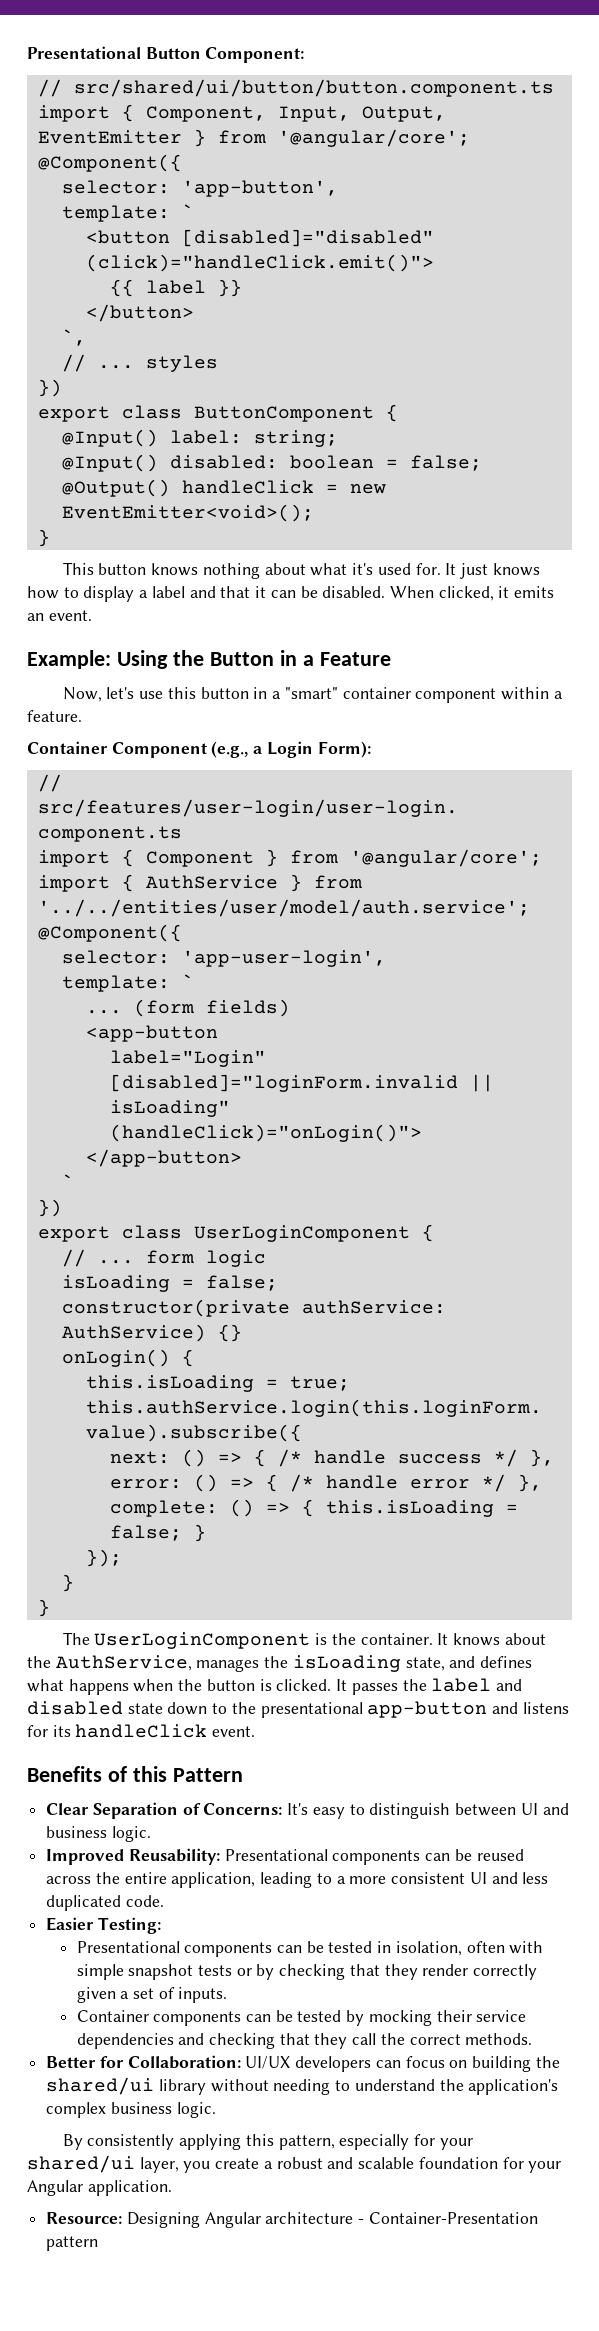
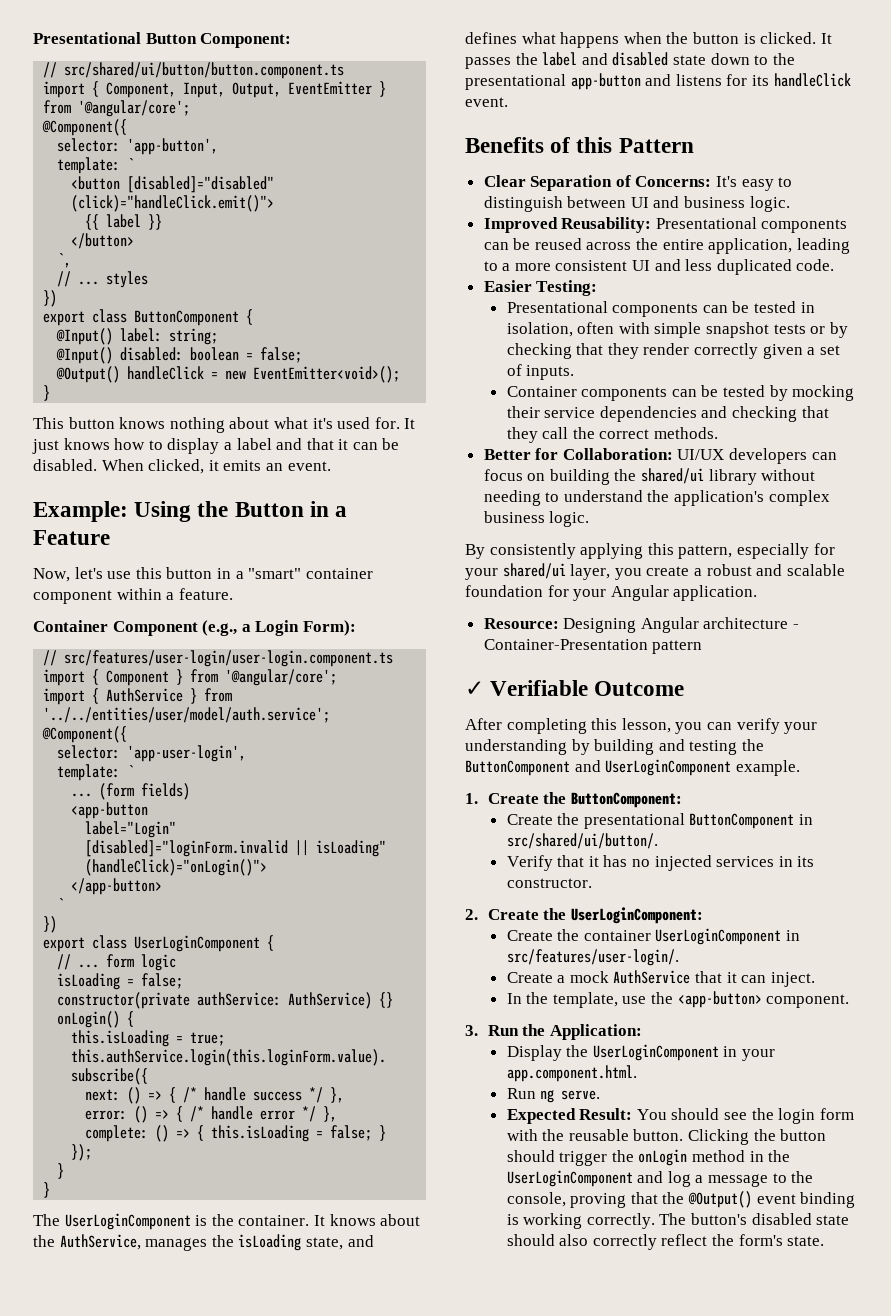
(99, 2243) none -> [465,680,685,696] [465,718,818,734] [465,739,764,755] [465,759,800,776] [465,792,683,808] [506,813,813,829] [506,833,658,849] [506,855,815,871] [506,878,592,888] [465,907,704,924] [506,928,800,945] [506,949,679,966] [506,970,815,987] [506,991,850,1008] [465,1024,643,1040] [506,1044,775,1061] [506,1065,637,1082] [506,1088,601,1103] [506,1108,854,1124] [506,1129,827,1145] [506,1149,791,1166] [506,1170,814,1187] [506,1191,856,1208] [506,1213,850,1229] [506,1234,825,1250] // ✓ Verifiable Outcome // After completing this lesson, you can verify your understanding by building and testing the ButtonComponent and UserLoginComponent example. // 1. Create the ButtonComponent: // Create the presentational ButtonComponent in src/shared/ui/button/. // Verify that it has no injected services in its constructor. // 2. Create the UserLoginComponent: // Create the container UserLoginComponent in src/features/user-login/. // Create a mock AuthService that it can inject. // In the template, use the <app-button> component. // 3. Run the Application: // Display the UserLoginComponent in your app.component.html. // Run ng serve. // Expected Result: You should see the login form with the reusable button. Clicking the button should trigger the onLogin method in the UserLoginComponent and log a message to the console, proving that the @Output() event binding is working correctly. The button's disabled state should also correctly reflect the form's state.

